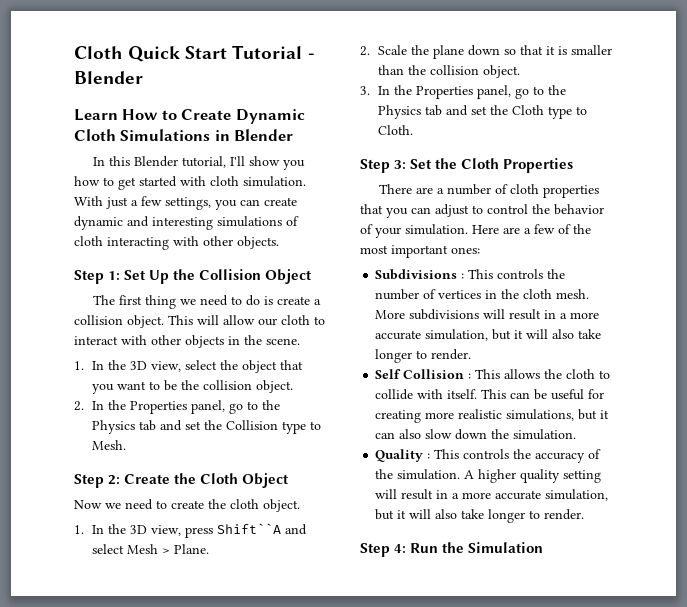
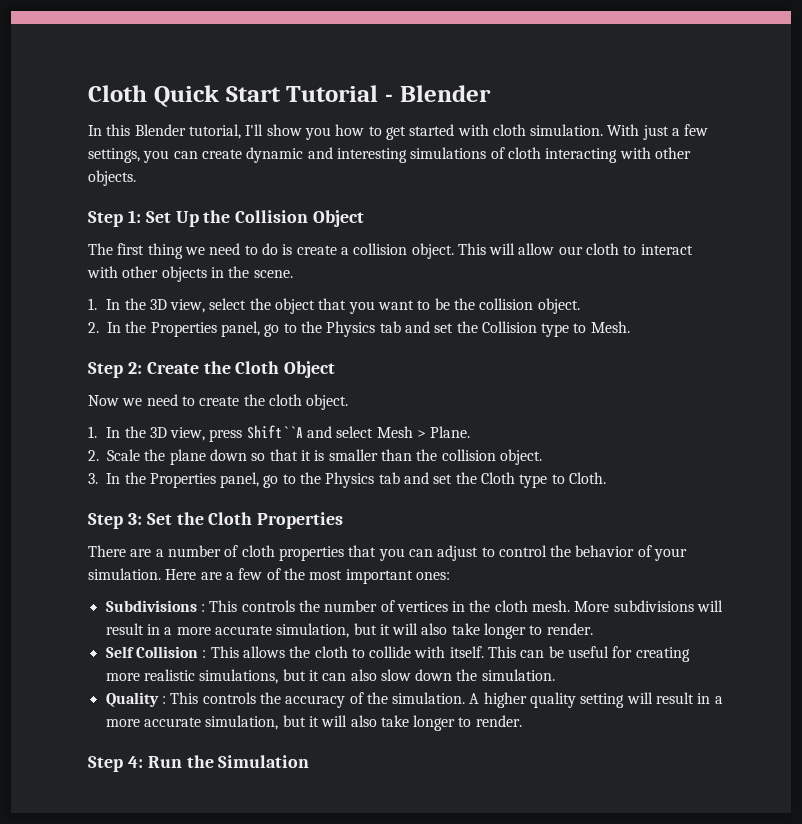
[74,109,305,124] [74,129,294,141] // Learn How to Create Dynamic Cloth Simulations in Blender -> (491, 93) none

